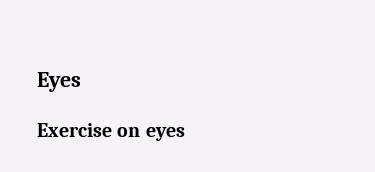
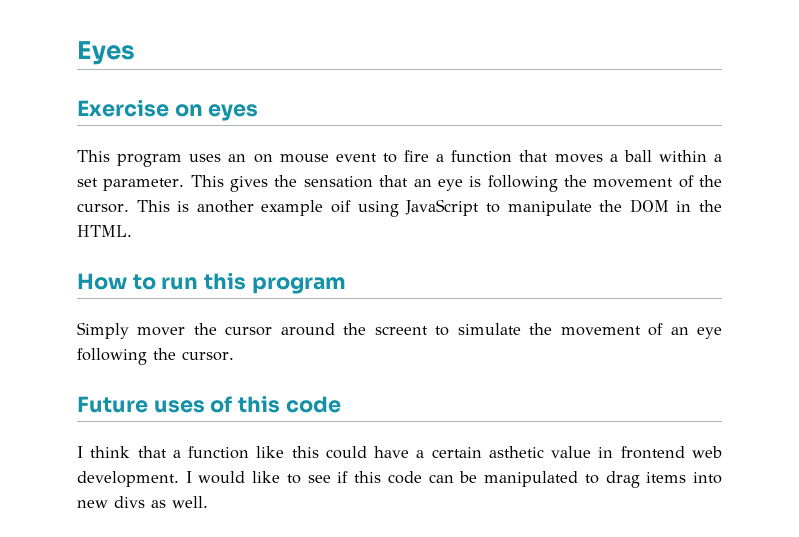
(185, 134) none -> [77,150,722,167] [77,175,723,192] [77,199,723,217] [77,225,132,237] [77,272,346,294] [77,322,722,339] [77,348,234,365] [77,395,341,413] [77,446,722,459] [77,471,723,488] [77,496,208,508] // This program uses an on mouse event to fire a function that moves a ball within a set parameter. This gives the sensation that an eye is following the movement of the cursor. This is another example oif using JavaScript to manipulate the DOM in the HTML. // How to run this program // Simply mover the cursor around the screent to simulate the movement of an eye following the cursor. // Future uses of this code // I think that a function like this could have a certain asthetic value in frontend web development. I would like to see if this code can be manipulated to drag items into new divs as well.

